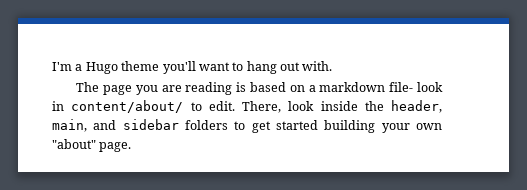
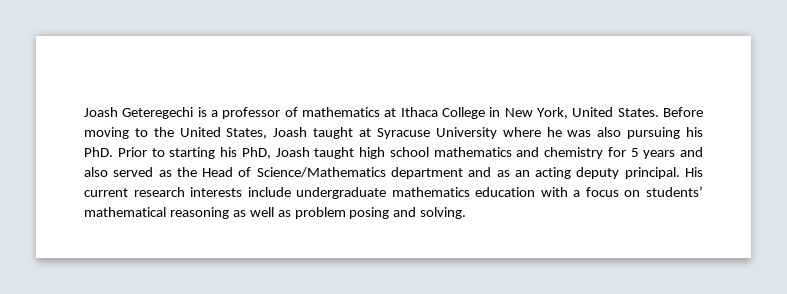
[52,61,333,74] [76,82,443,95] [52,100,442,113] [52,119,442,133] [52,139,132,152] I'm a Hugo theme you'll want to hang out with. // The page you are reading is based on a markdown file- look in content/about/ to edit. There, look inside the header, main, and sidebar folders to get started building your own "about" page. -> [84,107,703,119] [84,127,704,139] [84,147,703,159] [84,167,703,179] [84,186,703,199] [84,207,467,219] Joash Geteregechi is a professor of mathematics at Ithaca College in New York, United States. Before moving to the United States, Joash taught at Syracuse University where he was also pursuing his PhD. Prior to starting his PhD, Joash taught high school mathematics and chemistry for 5 years and also served as the Head of Science/Mathematics department and as an acting deputy principal. His current research interests include undergraduate mathematics education with a focus on students’ mathematical reasoning as well as problem posing and solving.

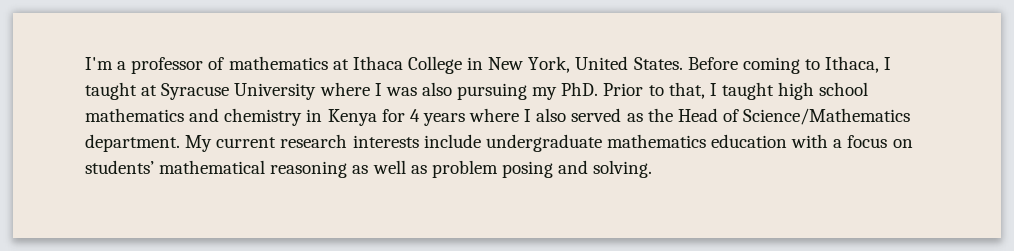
[84,107,207,119] Joash Geteregechi is -> [85,57,113,70] I'm
[84,127,308,139] moving to the United States, Joash -> [742,56,892,74] coming to Ithaca, I
[546,127,562,137] he -> [374,83,382,96] I
[686,127,704,137] his -> [532,87,558,100] my
[169,147,310,159] starting his PhD, Joash -> [668,82,717,99] that, I
[607,147,703,159] for 5 years and -> [306,108,532,126] in Kenya for 4 years where I
[391,167,703,179] department and as an acting deputy principal. His -> [85,134,213,152] department. My

